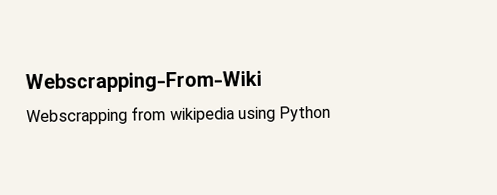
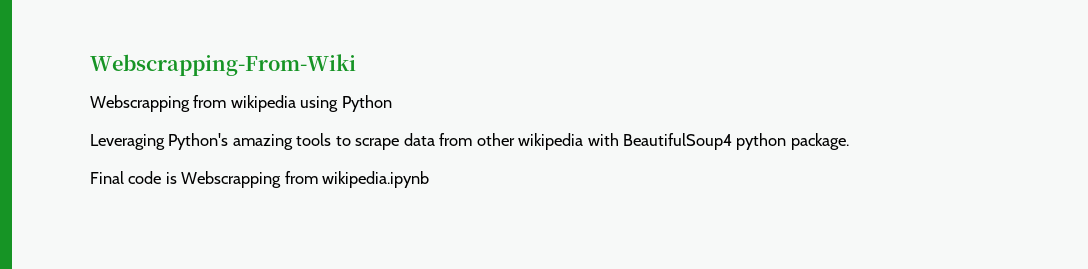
(332, 113) none -> [90,133,849,150] [90,171,430,188] // Leveraging Python's amazing tools to scrape data from other wikipedia with BeautifulSoup4 python package. // Final code is Webscrapping from wikipedia.ipynb

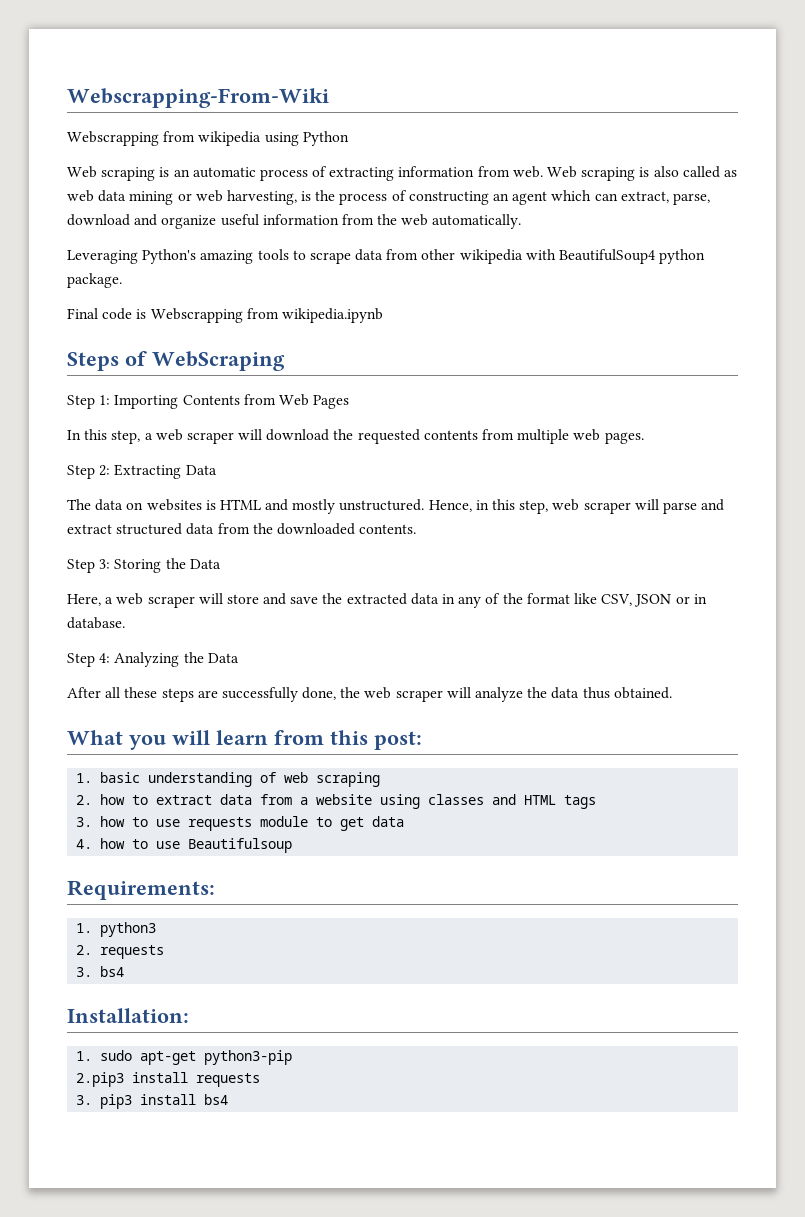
(392, 103) none -> [67,166,737,181] [67,190,710,205] [67,214,522,229] // Web scraping is an automatic process of extracting information from web. Web scraping is also called as web data mining or web harvesting, is the process of constructing an agent which can extract, parse, download and organize useful information from the web automatically.
(430, 179) none -> [67,351,285,371] [67,394,350,409] [67,429,644,444] [67,464,217,479] [67,499,725,514] [67,523,417,535] [67,558,221,573] [67,593,707,608] [67,617,125,629] [67,652,239,667] [67,687,672,702] [67,730,422,750] [76,772,381,787] [76,794,597,809] [76,816,405,831] [76,838,293,853] [67,880,215,900] [76,922,157,937] [76,945,165,959] [76,966,125,977] [67,1008,189,1023] [76,1050,293,1065] [76,1072,261,1087] [76,1094,229,1109] // Steps of WebScraping // Step 1: Importing Contents from Web Pages // In this step, a web scraper will download the requested contents from multiple web pages. // Step 2: Extracting Data // The data on websites is HTML and mostly unstructured. Hence, in this step, web scraper will parse and extract structured data from the downloaded contents. // Step 3: Storing the Data // Here, a web scraper will store and save the extracted data in any of the format like CSV, JSON or in database. // Step 4: Analyzing the Data // After all these steps are successfully done, the web scraper will analyze the data thus obtained. // What you will learn from this post: // 1. basic understanding of web scraping // 2. how to extract data from a website using classes and HTML tags // 3. how to use requests module to get data // 4. how to use Beautifulsoup // Requirements: // 1. python3 // 2. requests // 3. bs4 // Installation: // 1. sudo apt-get python3-pip // 2.pip3 install requests // 3. pip3 install bs4

